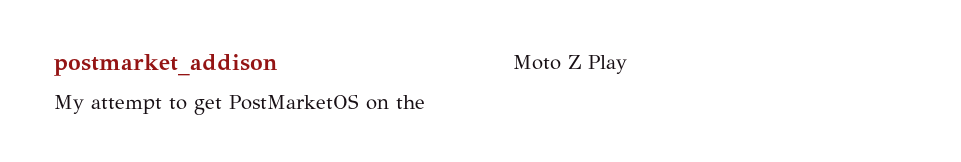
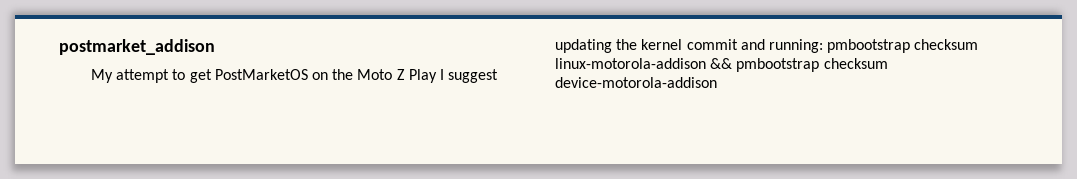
(627, 64) none -> [439,69,499,83] [555,39,979,53] [555,58,888,72] [555,77,717,88] I suggest updating the kernel commit and running: pmbootstrap checksum linux-motorola-addison && pmbootstrap checksum device-motorola-addison

